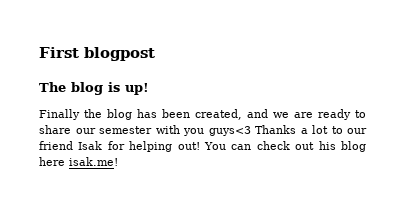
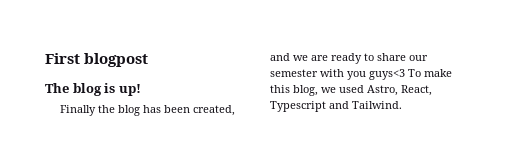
[255,125,367,134] [39,141,366,152] [39,157,118,166] Thanks a lot to our friend Isak for helping out! You can check out his blog here isak.me! -> [408,69,452,77] [270,85,432,96] [270,101,402,112] To make this blog, we used Astro, React, Typescript and Tailwind.

